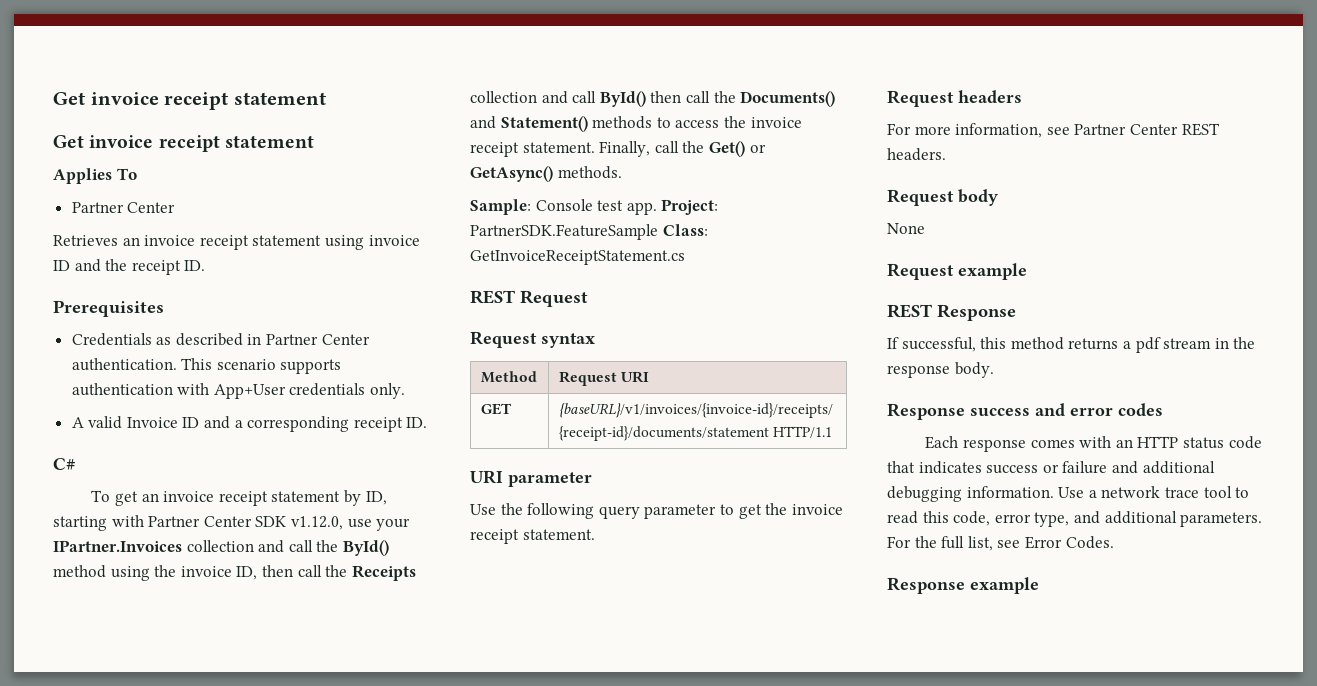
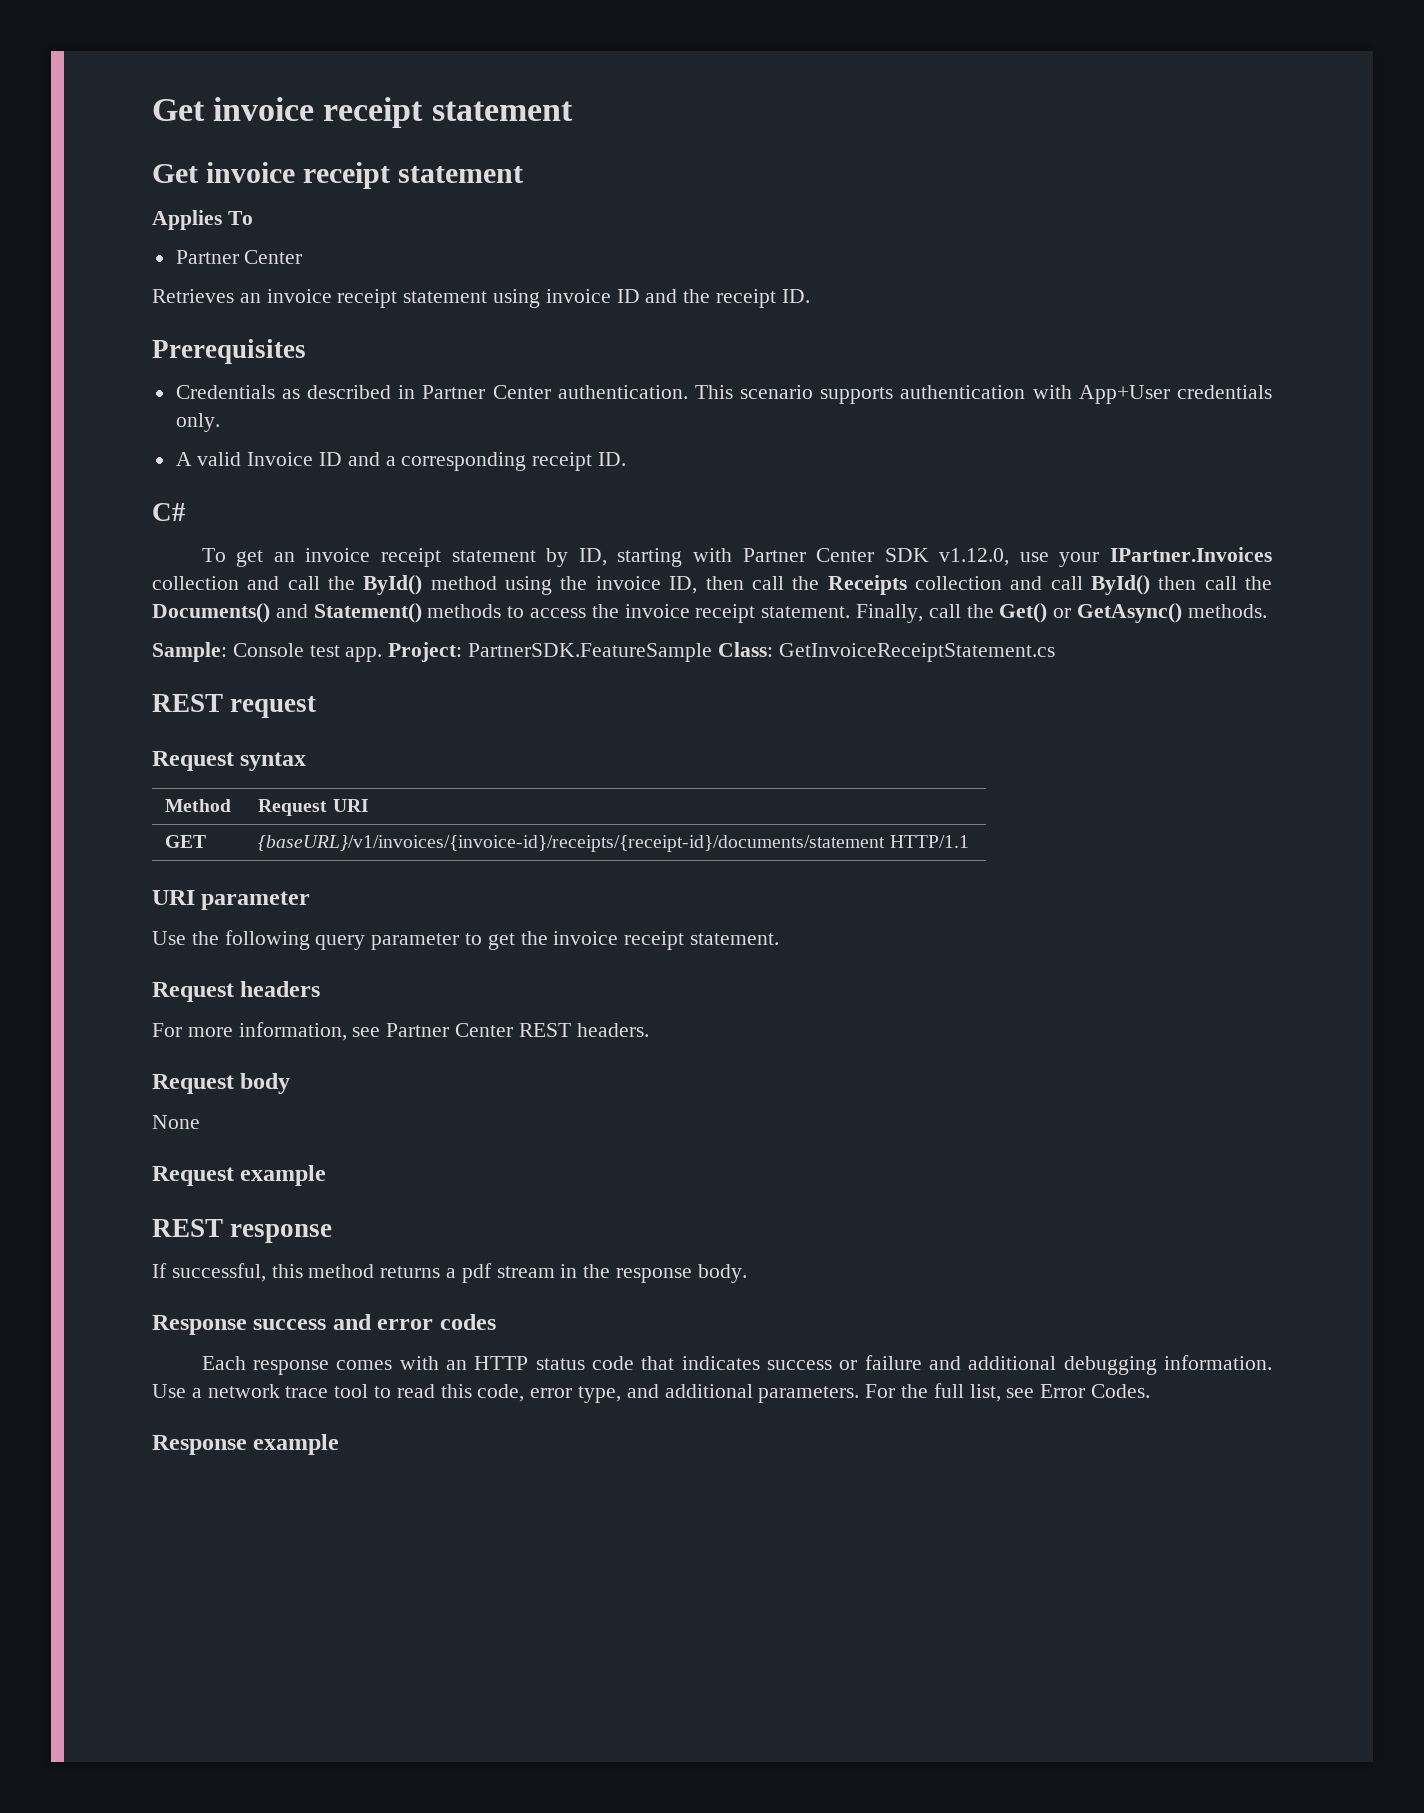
[520,290,588,307] Request -> [230,696,317,718] request
[937,304,1016,321] Response -> [230,1224,333,1243] response

